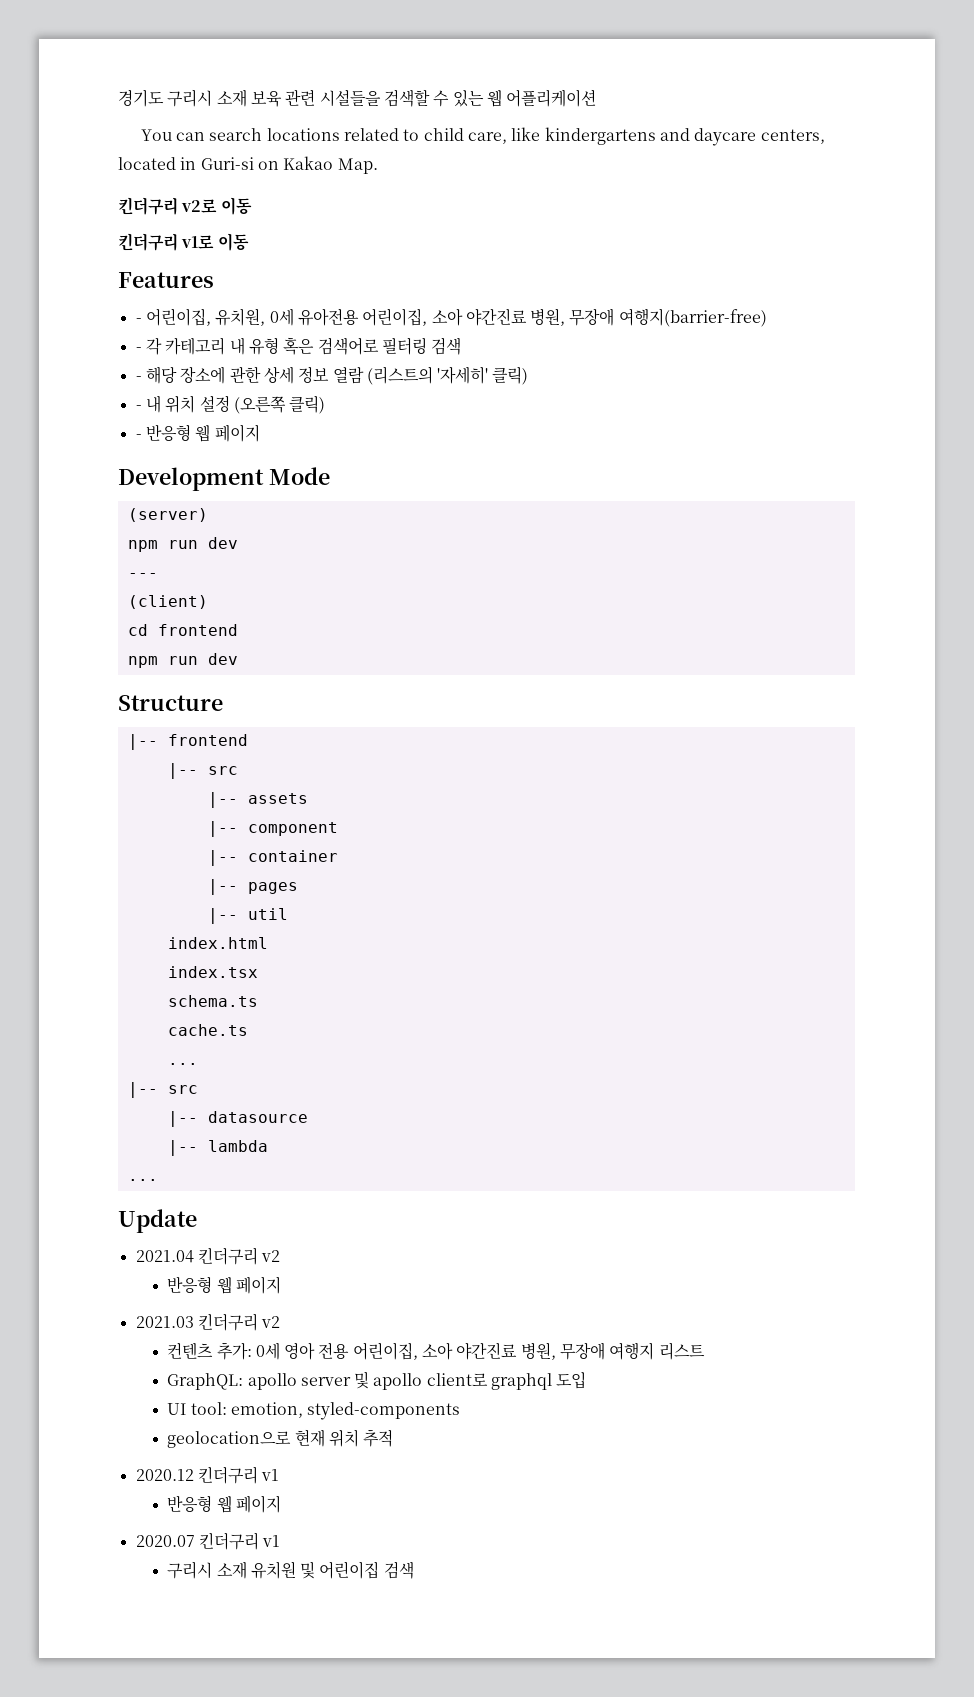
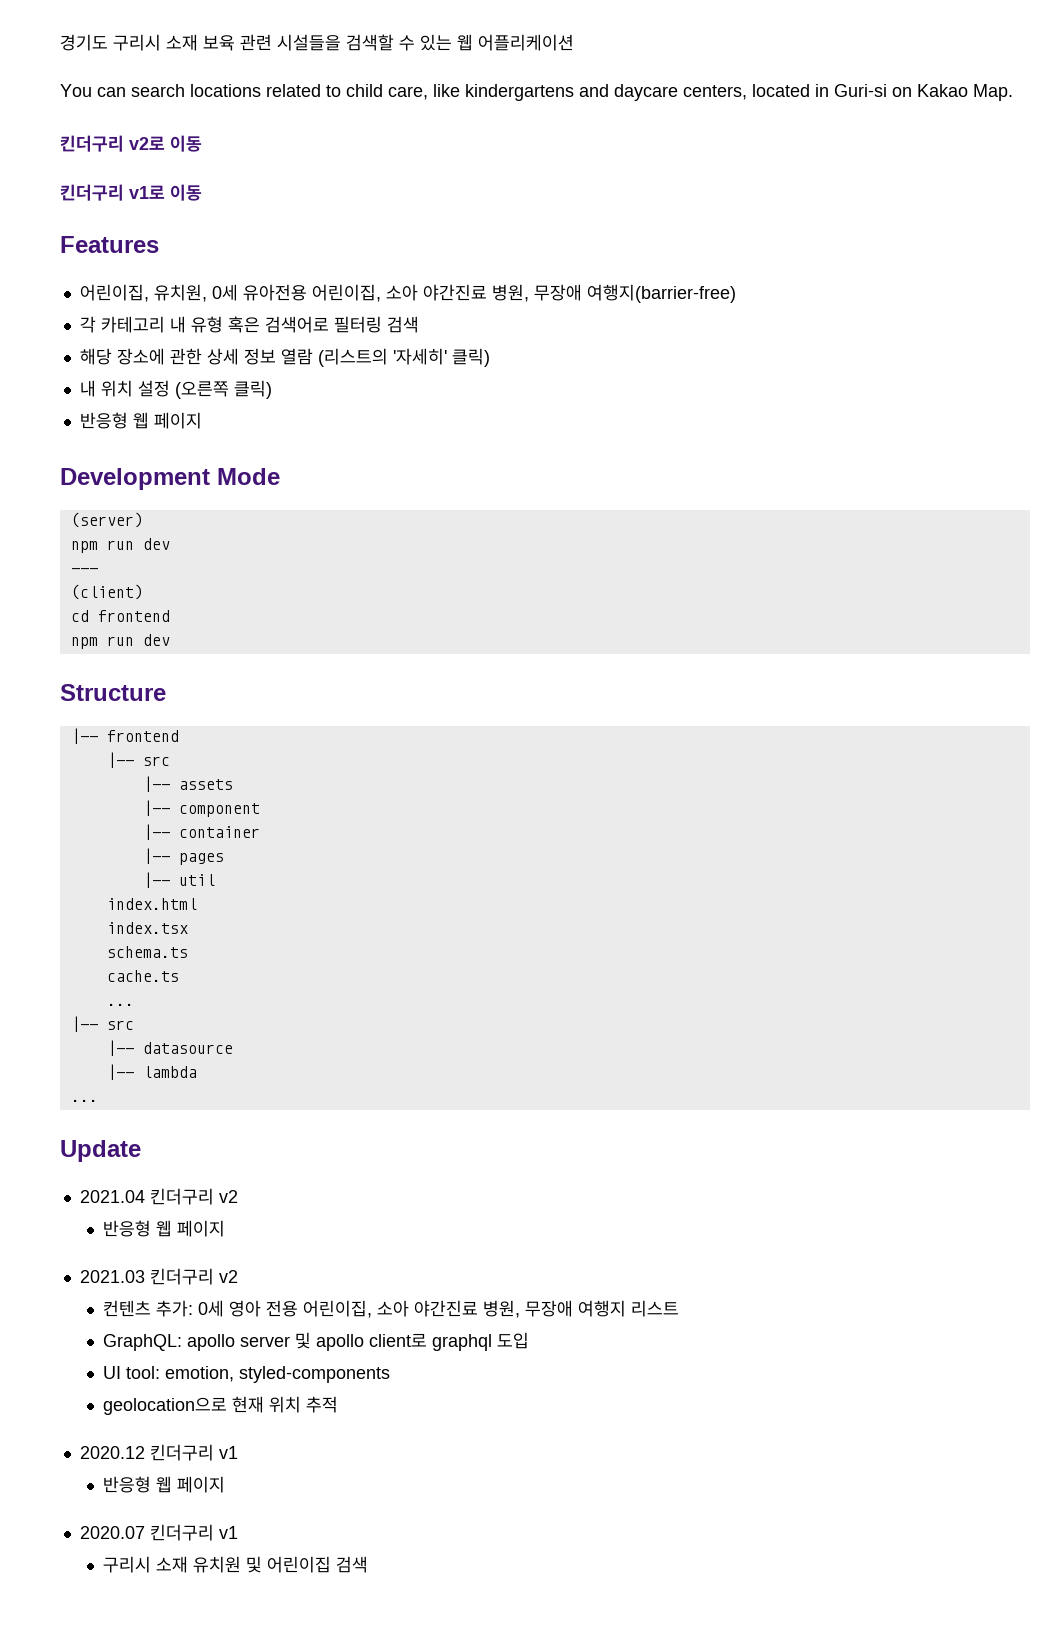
[135,318,142,323] - -> (159, 244) none
[135,347,142,352] - -> (736, 293) none
[135,376,142,381] - -> (419, 324) none
[135,405,142,410] - -> (490, 357) none
[135,434,142,439] - -> (272, 389) none

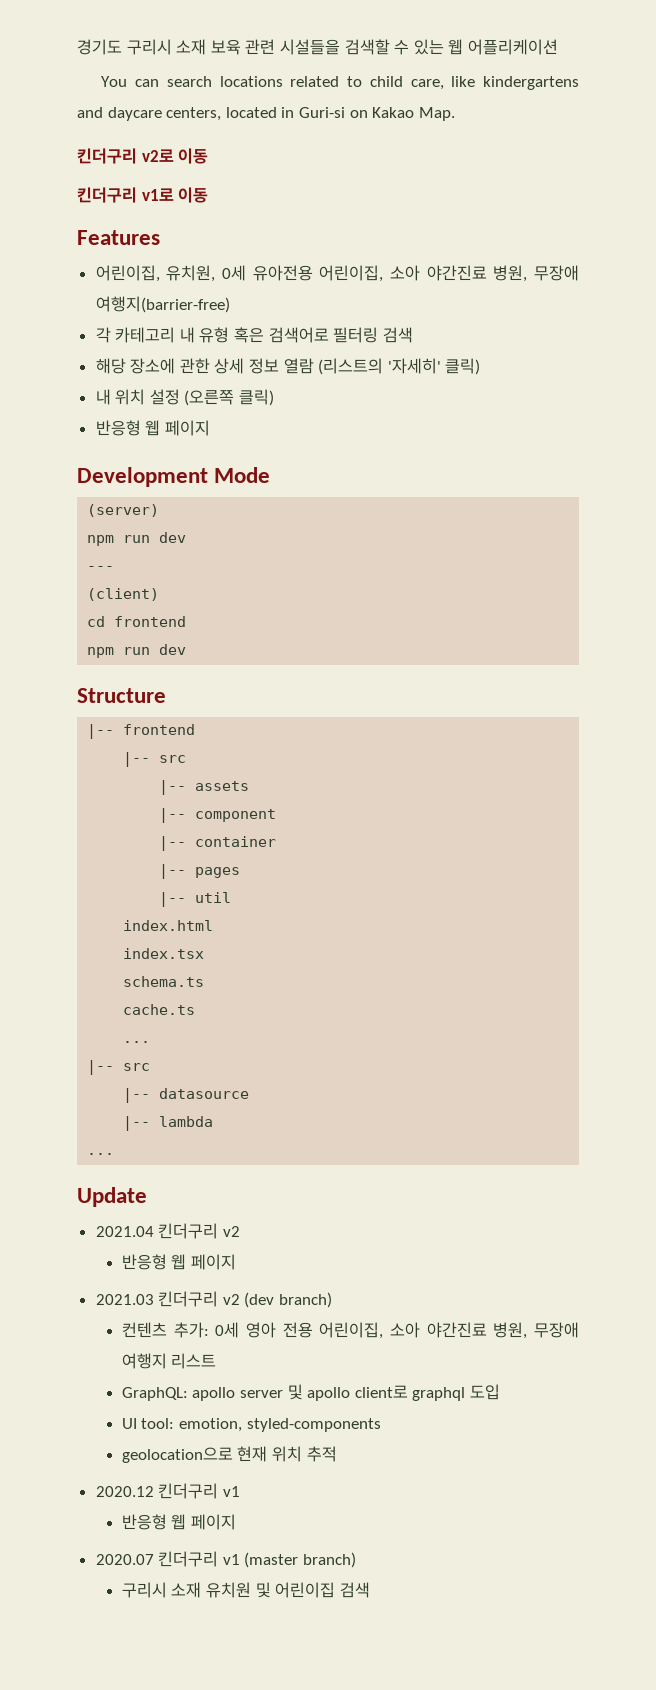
(238, 1276) none -> [244,1292,333,1308] (dev branch)
(238, 1532) none -> [244,1552,357,1568] (master branch)

